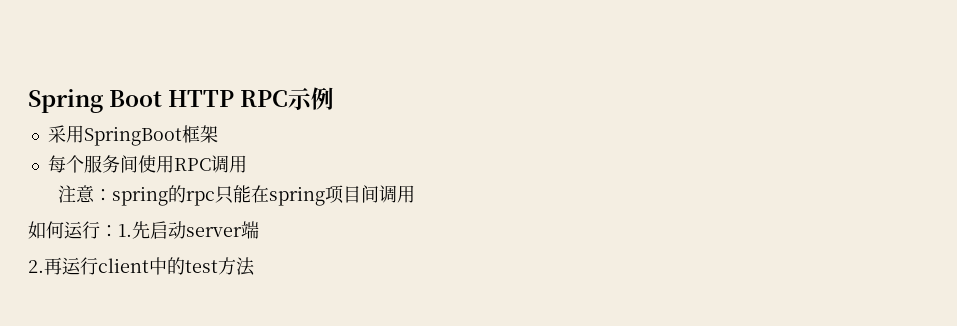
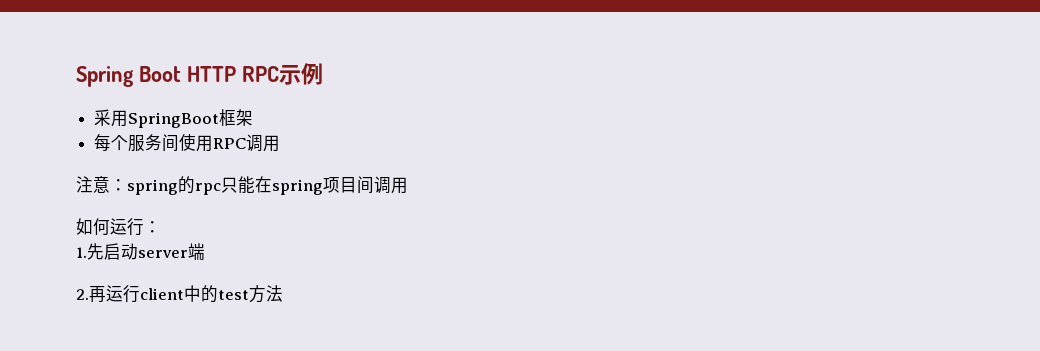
(118, 231) none -> (161, 227) //

